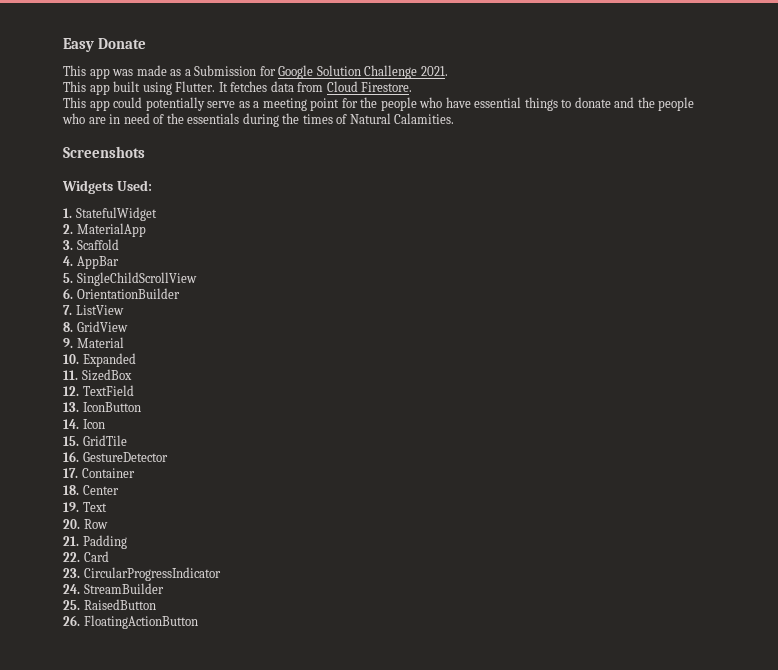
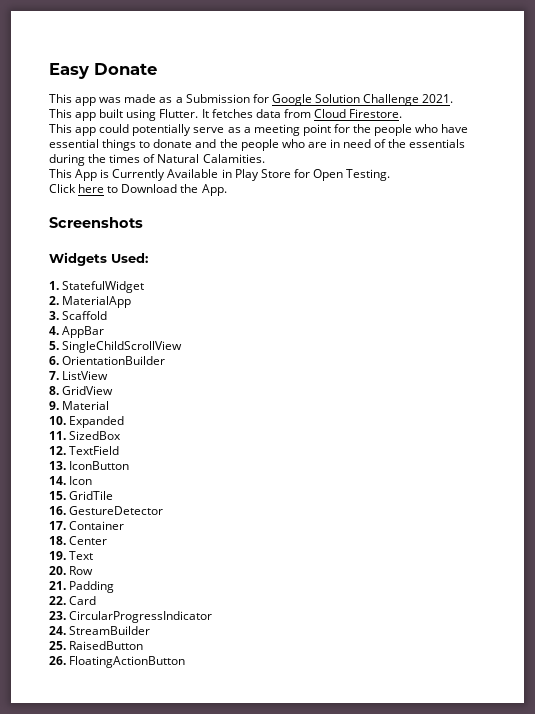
(455, 118) none -> [49,169,391,181] [49,184,227,196] // This App is Currently Available in Play Store for Open Testing. // Click here to Download the App.

